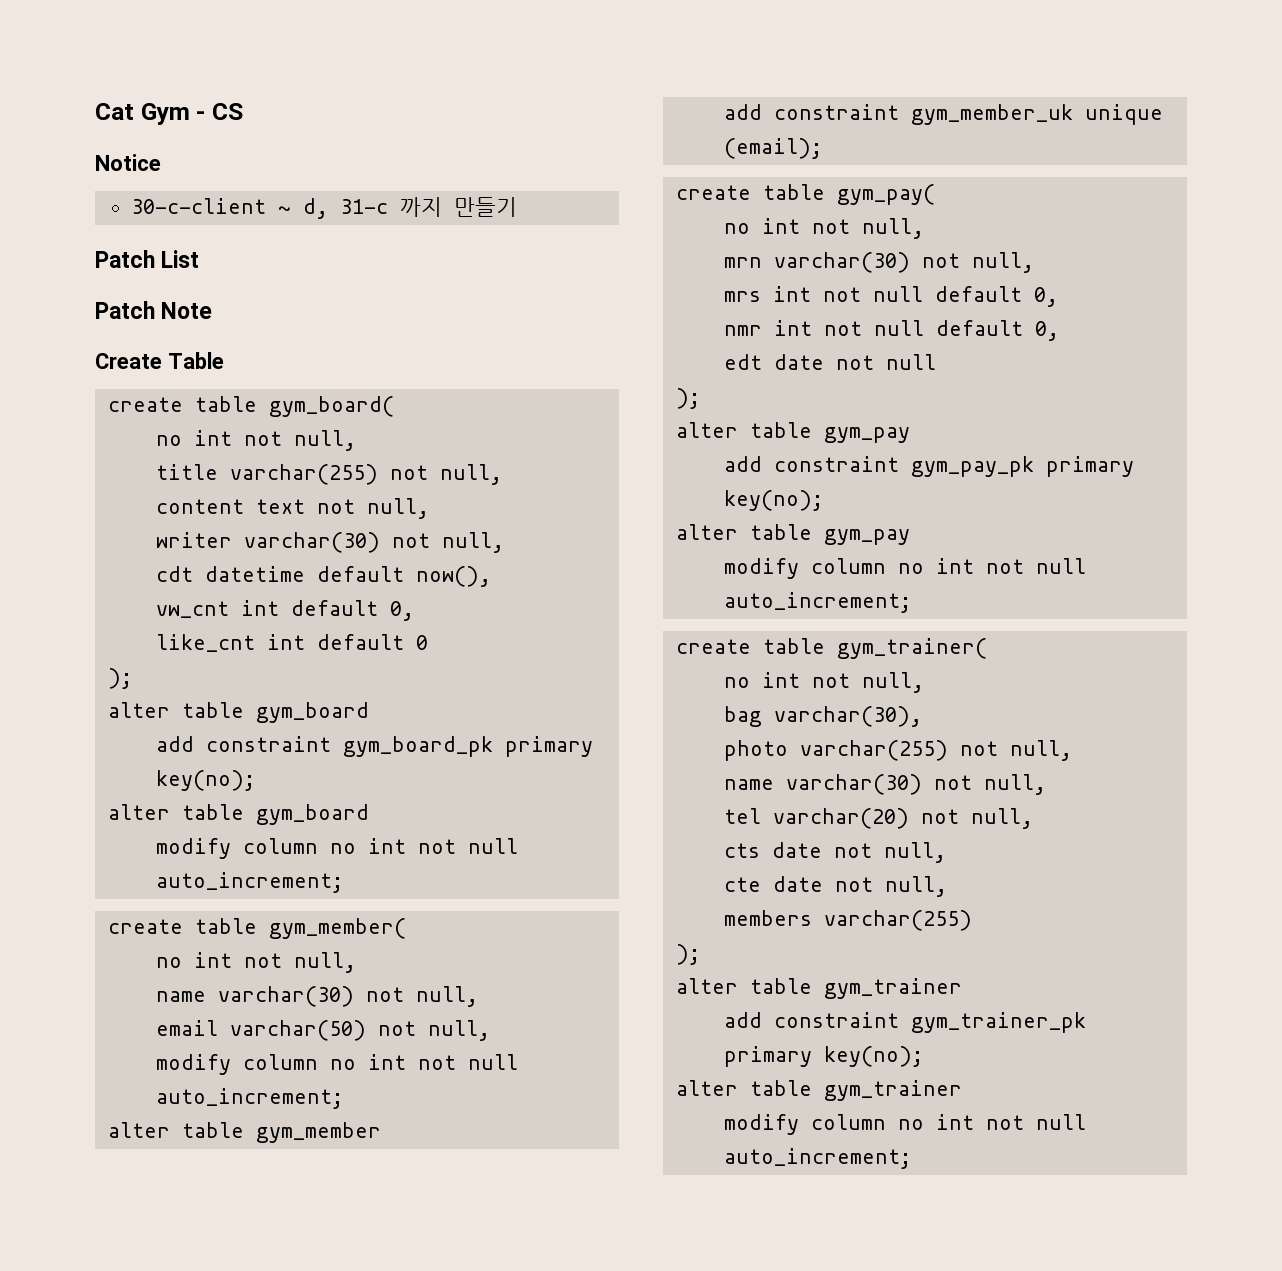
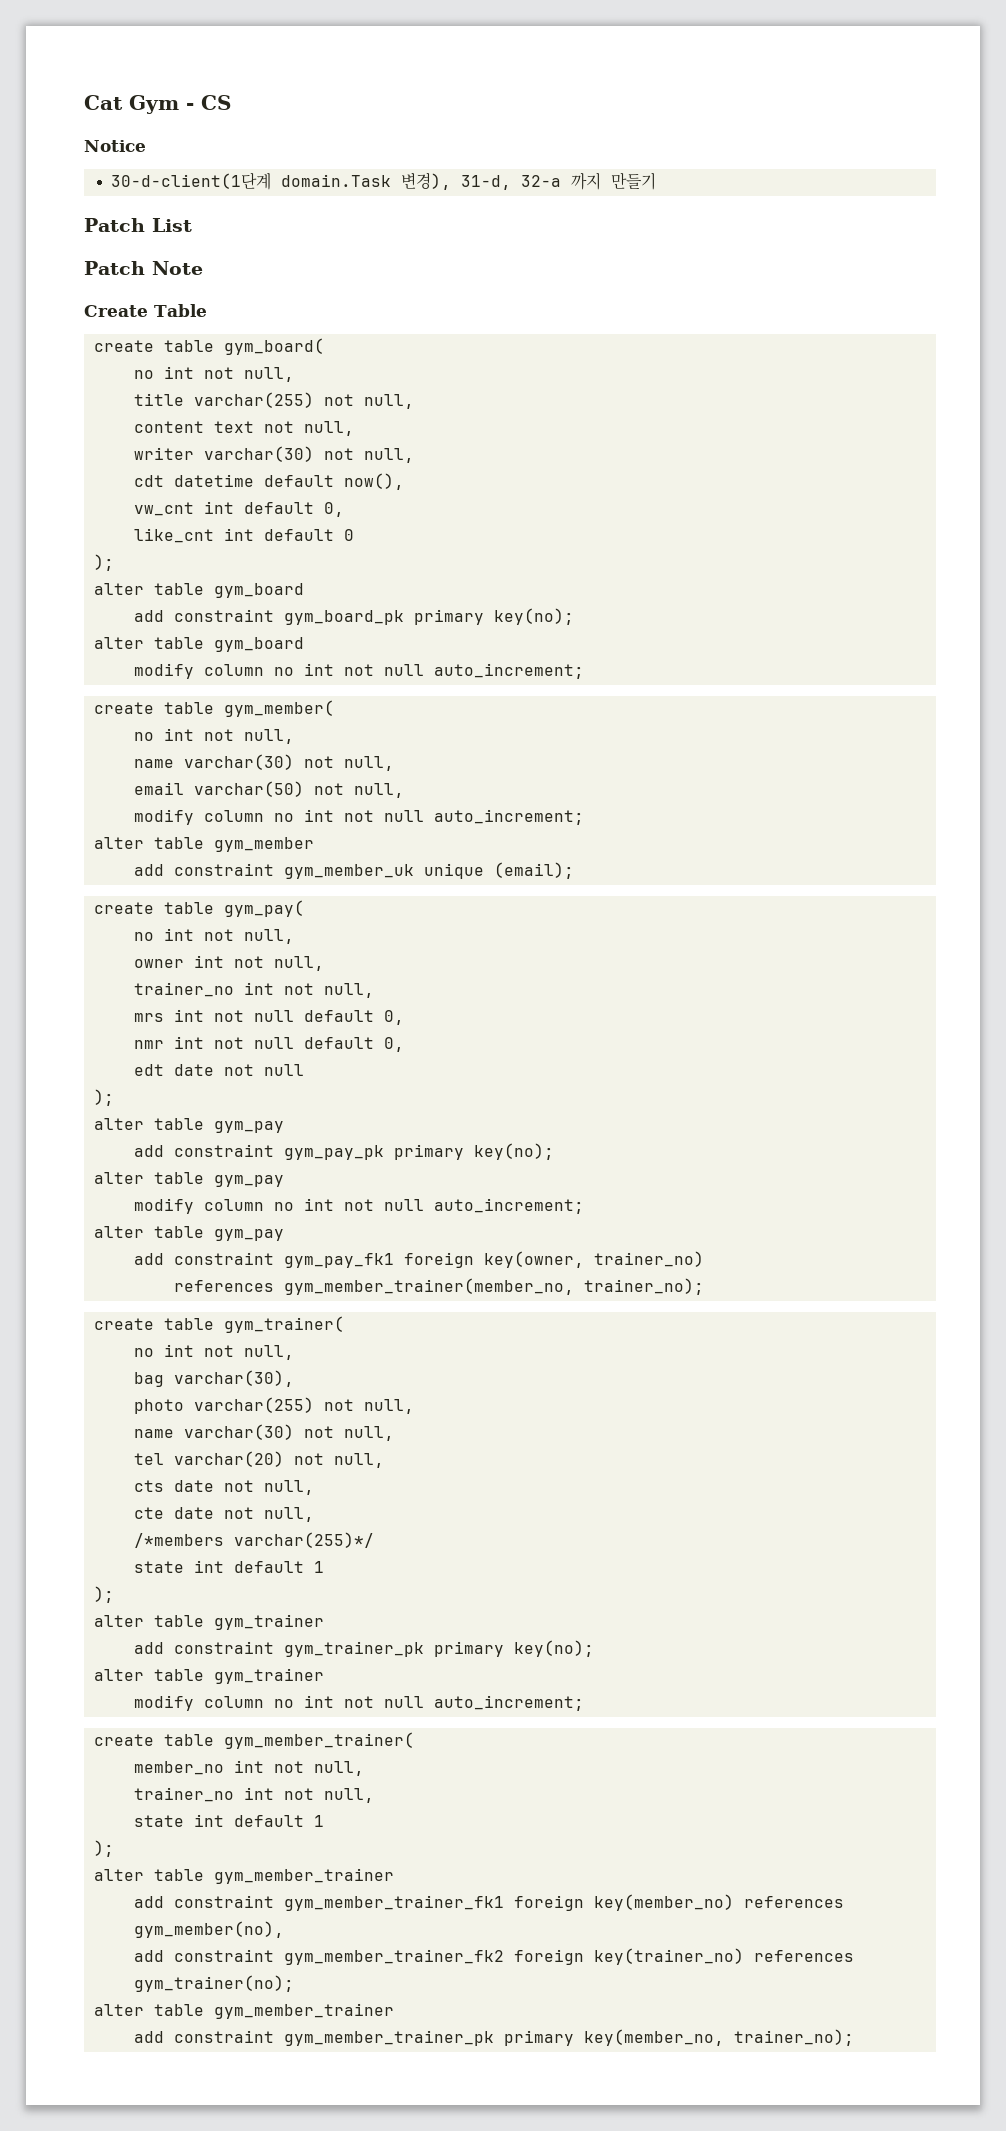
[130,198,388,219] 30-c-client ~ d, 31-c -> [111,172,562,190] 30-d-client(1단계 domain.Task 변경), 31-d, 32-a
[723,252,910,273] mrn varchar(30) -> [133,955,324,971] [133,982,274,997] owner int not null, // trainer_no int
(911, 602) none -> [93,1226,284,1241] [133,1251,704,1268] [173,1278,704,1295] // alter table gym_pay // add constraint gym_pay_fk1 foreign key(owner, trainer_no) // references gym_member_trainer(member_no, trainer_no);
[723,910,972,931] members varchar(255) -> [133,1532,374,1548] [133,1560,324,1573] /*members varchar(255)*/ // state int default 1
(911, 1158) none -> [93,1732,414,1749] [133,1760,364,1776] [133,1787,374,1803] [133,1814,324,1827] [93,1840,114,1857] [93,1868,394,1884] [133,1894,844,1911] [133,1921,284,1938] [133,1948,854,1965] [133,1975,294,1992] [93,2003,394,2019] [133,2029,854,2046] // create table gym_member_trainer( // member_no int not null, // trainer_no int not null, // state int default 1 // ); // alter table gym_member_trainer // add constraint gym_member_trainer_fk1 foreign key(member_no) references gym_member(no), // add constraint gym_member_trainer_fk2 foreign key(trainer_no) references gym_trainer(no); // alter table gym_member_trainer // add constraint gym_member_trainer_pk primary key(member_no, trainer_no);

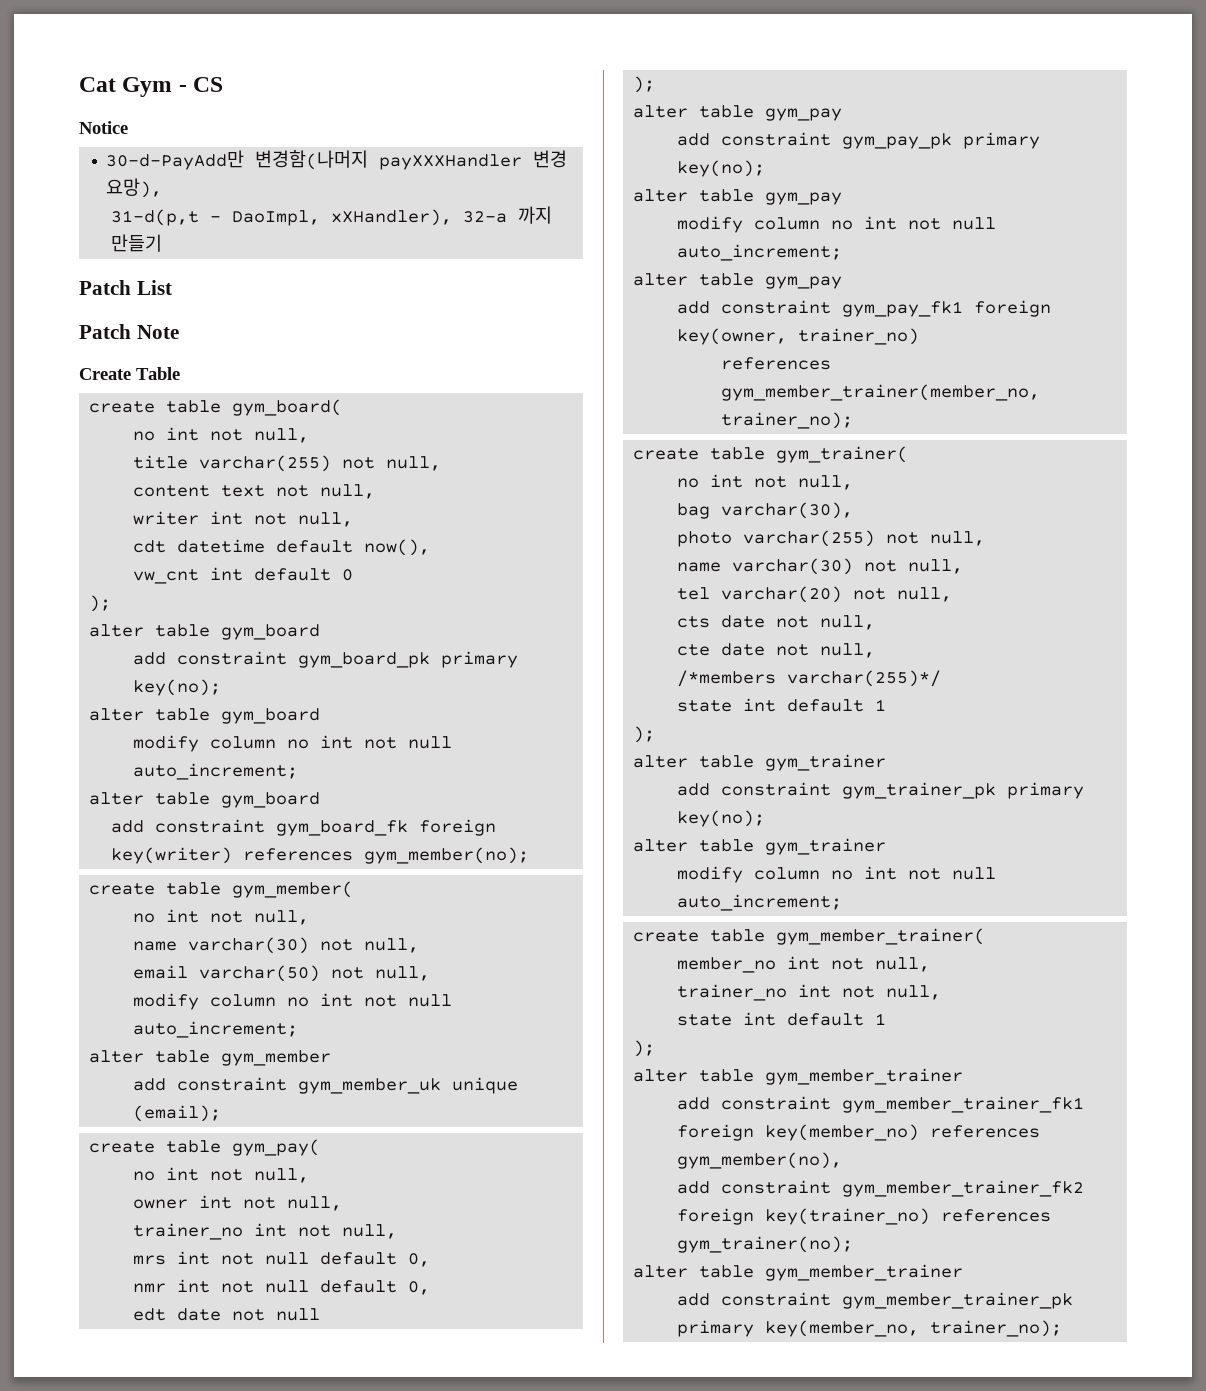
[111,172,512,190] 30-d-client(1단계 domain.Task 변경), 31-d, -> [106,150,568,170] [106,178,163,198] [110,209,452,226] 30-d-PayAdd만 변경함(나머지 payXXXHandler 변경 요망), // 31-d(p,t - DaoImpl, xXHandler),
[203,446,314,462] varchar(30) -> [209,511,243,525] int
[323,502,344,517] [133,528,334,543] 0, // like_cnt int default -> (331, 574) none
(584, 671) none -> [88,792,320,808] [110,819,496,836] [110,847,529,864] // alter table gym_board // add constraint gym_board_fk foreign key(writer) references gym_member(no);

